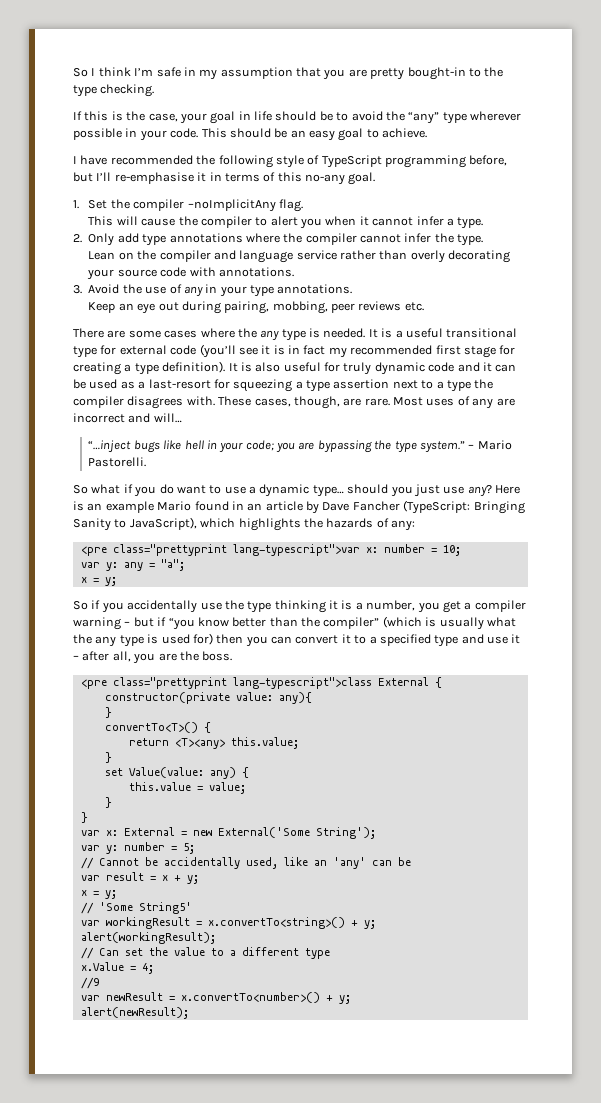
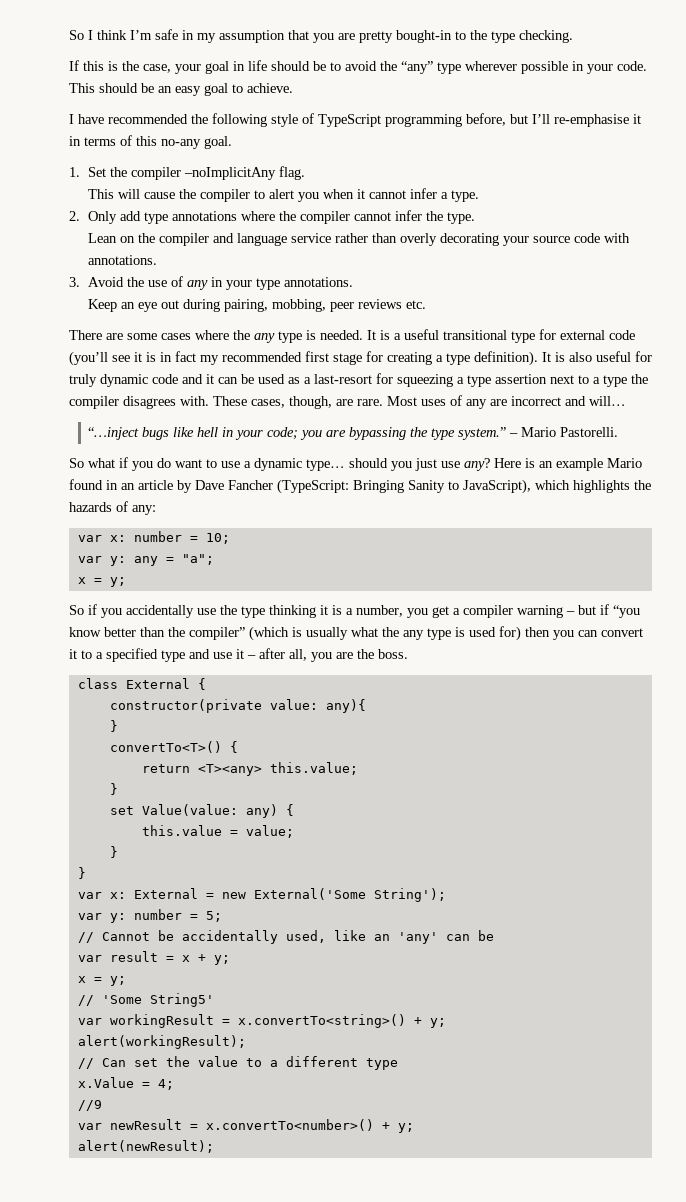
[80,544,360,556] <pre class="prettyprint lang-typescript">var -> [77,535,102,542] var
[80,677,372,689] <pre class="prettyprint lang-typescript">class -> [77,678,118,689] class

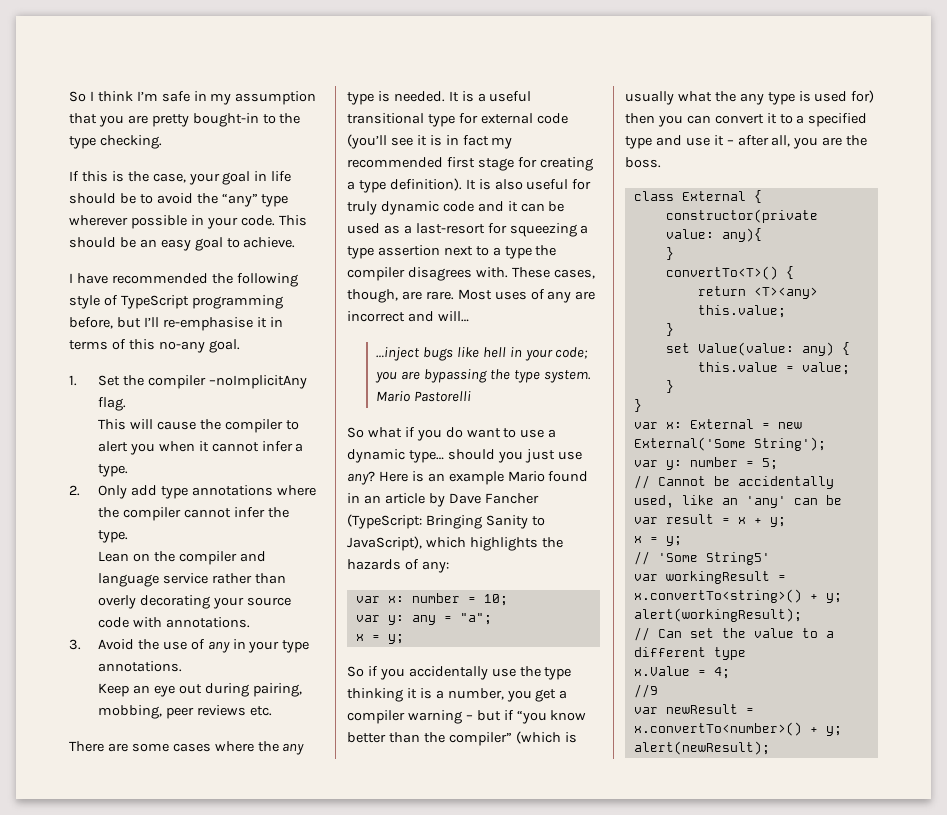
[88,427,140,440] “…inject -> [375,347,420,361] …inject
[458,427,619,440] system.” – Mario Pastorelli. -> [543,370,591,383] [375,391,471,402] system. Mario Pastorelli

